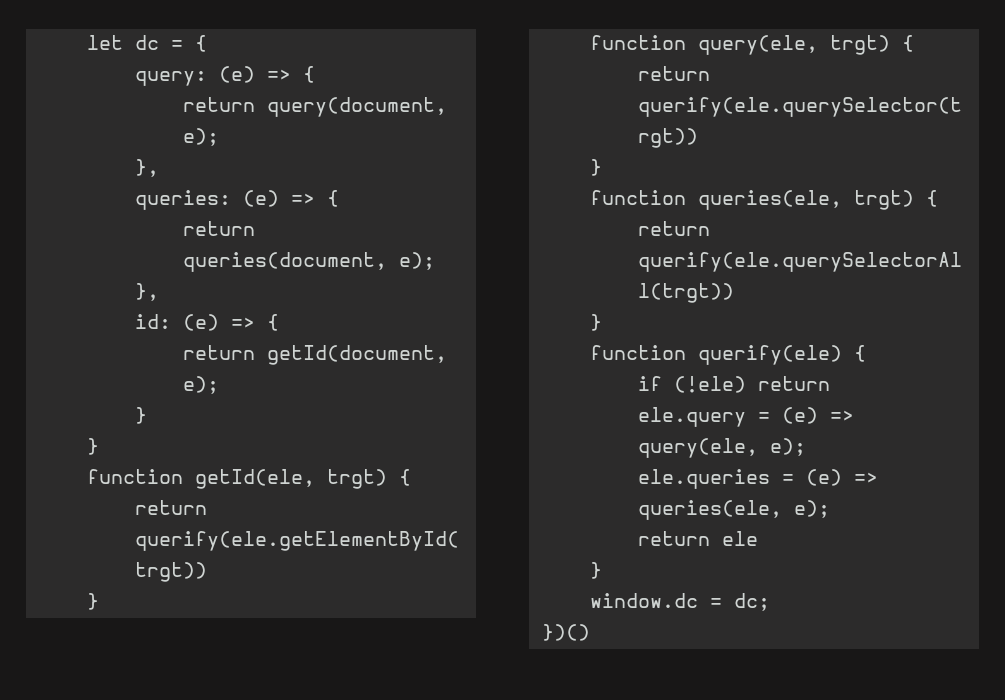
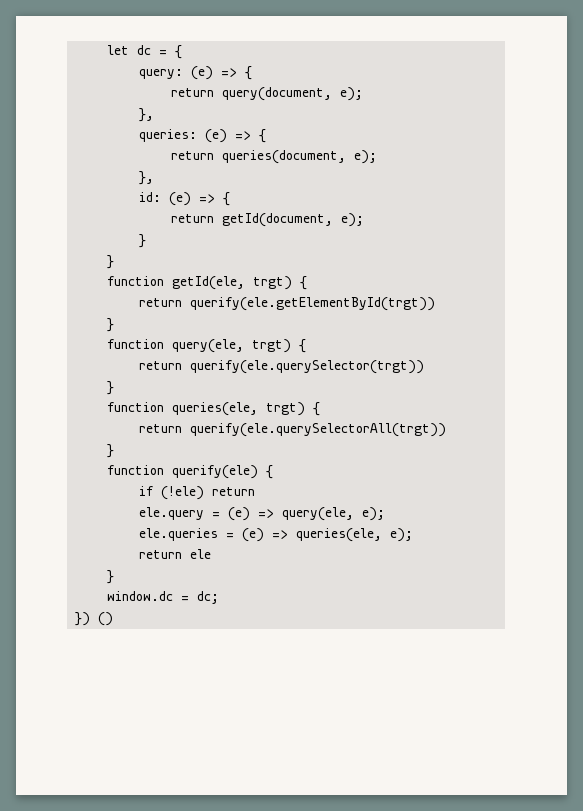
[541,624,590,641] })() -> [74,612,113,626] }) ()

